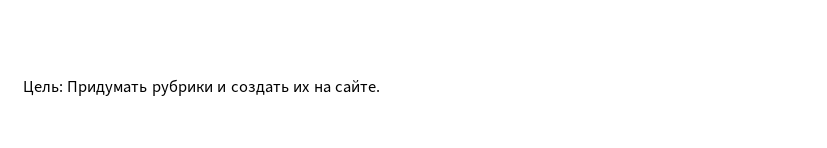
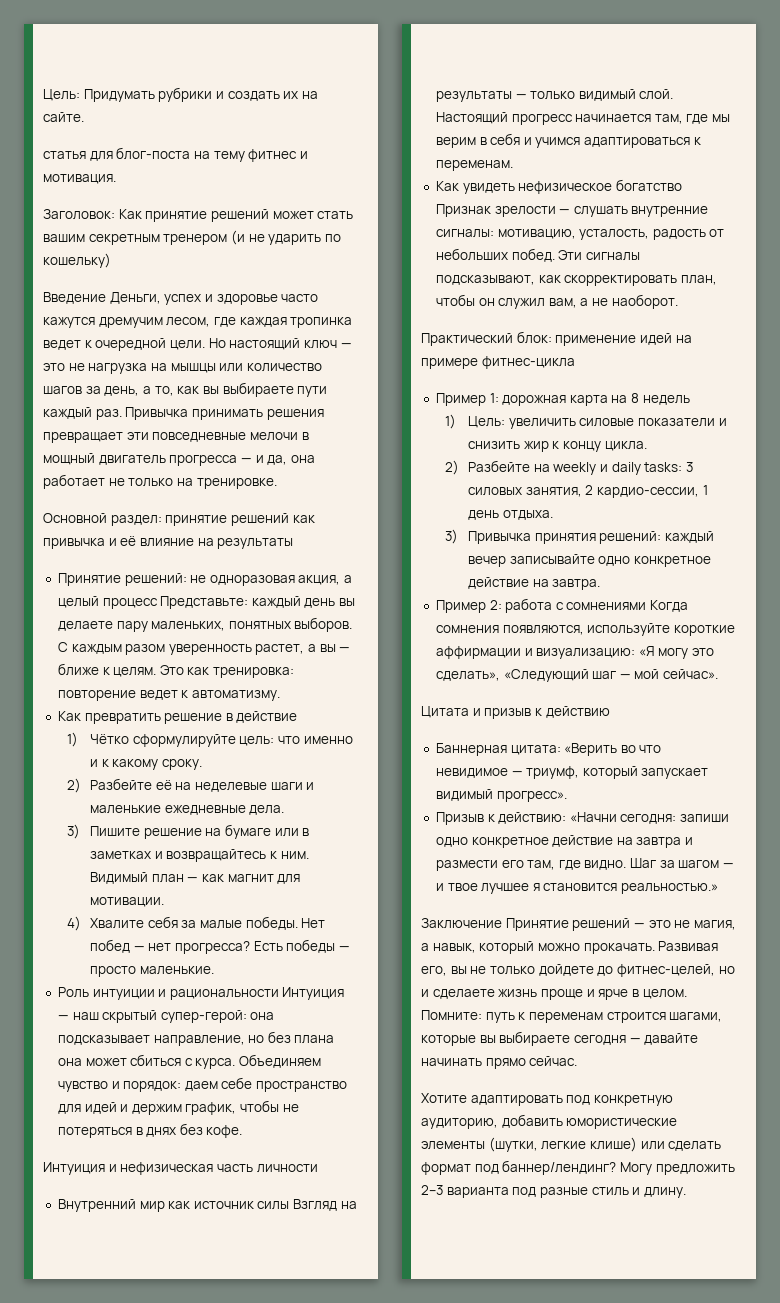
(381, 86) none -> [43,147,308,162] [43,174,116,184] [43,209,354,222] [43,230,341,245] [43,253,111,268] [43,292,319,305] [43,317,353,328] [43,338,352,351] [43,363,322,374] [43,382,328,397] [43,407,324,420] [43,432,309,443] [43,453,315,466] [43,474,277,489] [43,513,315,526] [43,536,294,549] [57,573,353,586] [57,596,356,609] [57,617,353,632] [57,642,351,655] [57,663,295,678] [57,690,280,701] [57,711,298,724] [66,732,353,747] [90,759,203,770] [66,778,315,793] [90,805,285,815] [66,824,310,839] [90,849,309,862] [90,872,301,884] [90,897,165,907] [66,916,326,931] [90,939,351,954] [90,966,214,977] [57,987,345,1000] [57,1010,275,1023] [57,1031,335,1046] [57,1054,322,1069] [57,1077,348,1092] [57,1100,299,1115] [57,1123,243,1138] [43,1162,318,1175] [57,1199,357,1212] [435,89,674,102] [435,112,731,125] [435,133,701,148] [435,160,513,171] [435,179,682,194] [435,204,709,217] [435,229,725,240] [435,248,640,262] [435,275,717,286] [435,294,678,309] [421,331,692,346] [421,356,575,369] [435,393,690,406] [444,414,727,429] [468,441,647,452] [444,460,694,475] [468,485,708,498] [468,510,553,520] [444,529,715,544] [468,554,712,567] [468,577,601,590] [435,598,689,613] [435,623,735,636] [435,646,715,659] [435,669,719,682] [421,706,610,719] [435,743,662,756] [435,766,709,779] [435,789,567,802] [435,812,730,825] [435,835,694,848] [435,858,735,871] [435,883,719,894] [421,918,736,931] [421,941,719,954] [421,964,735,977] [421,989,687,1000] [421,1010,723,1023] [421,1031,699,1046] [421,1056,578,1069] [421,1093,673,1106] [421,1114,678,1129] [421,1137,722,1152] [421,1160,735,1175] [421,1185,686,1198] // статья для блог-поста на тему фитнес и мотивация. // Заголовок: Как принятие решений может стать вашим секретным тренером (и не ударить по кошельку) // Введение Деньги, успех и здоровье часто кажутся дремучим лесом, где каждая тропинка ведет к очередной цели. Но настоящий ключ — это не нагрузка на мышцы или количество шагов за день, а то, как вы выбираете пути каждый раз. Привычка принимать решения превращает эти повседневные мелочи в мощный двигатель прогресса — и да, она работает не только на тренировке. // Основной раздел: принятие решений как привычка и её влияние на результаты // Принятие решений: не одноразовая акция, а целый процесс Представьте: каждый день вы делаете пару маленьких, понятных выборов. С каждым разом уверенность растет, а вы — ближе к целям. Это как тренировка: повторение ведет к автоматизму. // Как превратить решение в действие // 1) Чётко сформулируйте цель: что именно и к какому сроку. // 2) Разбейте её на неделевые шаги и маленькие ежедневные дела. // 3) Пишите решение на бумаге или в заметках и возвращайтесь к ним. Видимый план — как магнит для мотивации. // 4) Хвалите себя за малые победы. Нет побед — нет прогресса? Есть победы — просто маленькие. // Роль интуиции и рациональности Интуиция — наш скрытый супер-герой: она подсказывает направление, но без плана она может сбиться с курса. Объединяем чувство и порядок: даем себе пространство для идей и держим график, чтобы не потеряться в днях без кофе. // Интуиция и нефизическая часть личности // Внутренний мир как источник силы Взгляд на результаты — только видимый слой. Настоящий прогресс начинается там, где мы верим в себя и учимся адаптироваться к переменам. // Как увидеть нефизическое богатство Признак зрелости — слушать внутренние сигналы: мотивацию, усталость, радость от небольших побед. Эти сигналы подсказывают, как скорректировать план, чтобы он служил вам, а не наоборот. // Практический блок: применение идей на примере фитнес-цикла // Пример 1: дорожная карта на 8 недель // 1) Цель: увеличить силовые показатели и снизить жир к концу цикла. // 2) Разбейте на weekly и daily tasks: 3 силовых занятия, 2 кардио-сессии, 1 день отдыха. // 3) Привычка принятия решений: каждый вечер записывайте одно конкретное действие на завтра. // Пример 2: работа с сомнениями Когда сомнения появляются, используйте короткие аффирмации и визуализацию: «Я могу это сделать», «Следующий шаг — мой сейчас». // Цитата и призыв к действию // Баннерная цитата: «Верить во что невидимое — триумф, который запускает видимый прогресс». // Призыв к действию: «Начни сегодня: запиши одно конкретное действие на завтра и размести его там, где видно. Шаг за шагом — и твое лучшее я становится реальностью.» // Заключение Принятие решений — это не магия, а навык, который можно прокачать. Развивая его, вы не только дойдете до фитнес-целей, но и сделаете жизнь проще и ярче в целом. Помните: путь к переменам строится шагами, которые вы выбираете сегодня — давайте начинать прямо сейчас. // Хотите адаптировать под конкретную аудиторию, добавить юмористические элементы (шутки, легкие клише) или сделать формат под баннер/лендинг? Могу предложить 2–3 варианта под разные стиль и длину.

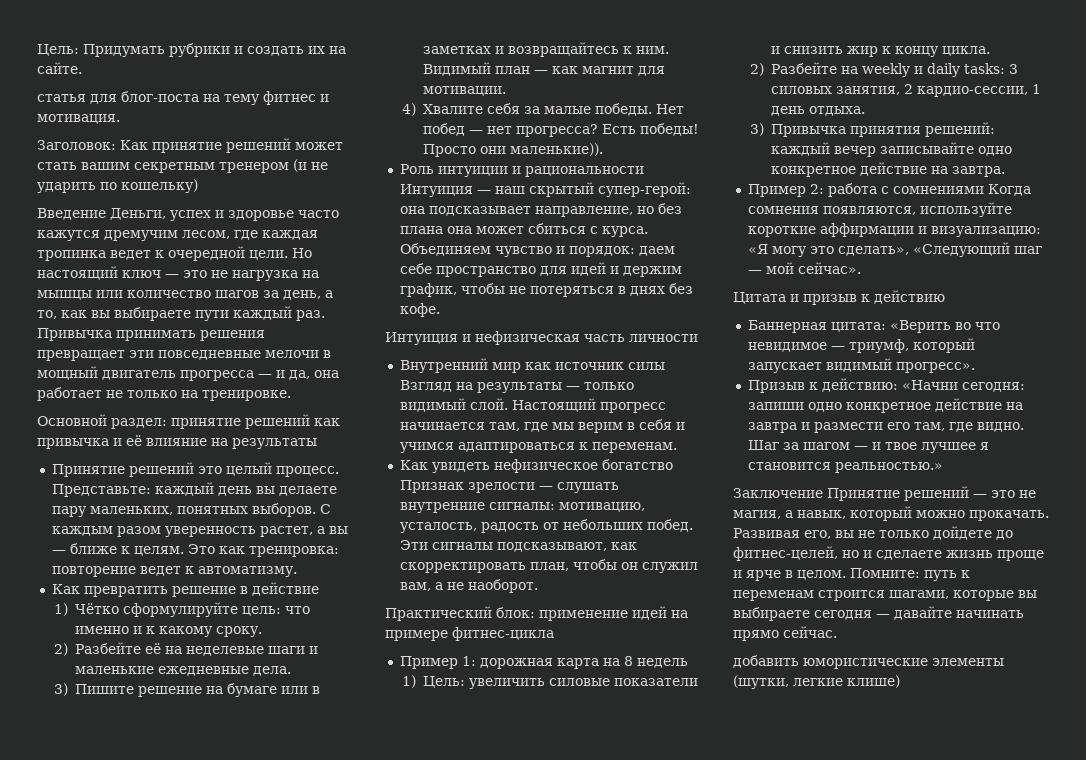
[124,573,353,586] [57,596,158,609] решений: не одноразовая акция, а целый процесс -> [128,462,339,477] решений это целый процесс.
[286,939,351,953] [90,966,214,977] победы — просто маленькие. -> [639,123,699,136] [422,143,603,157] победы! Просто они маленькие)).
[421,1093,673,1106] [421,1118,498,1129] Хотите адаптировать под конкретную аудиторию, -> (837, 632) none
[640,1141,722,1151] [421,1160,735,1175] [421,1185,686,1198] или сделать формат под баннер/лендинг? Могу предложить 2–3 варианта под разные стиль и длину. -> (900, 681) none

